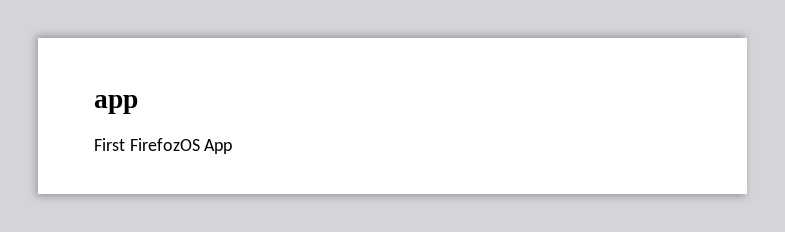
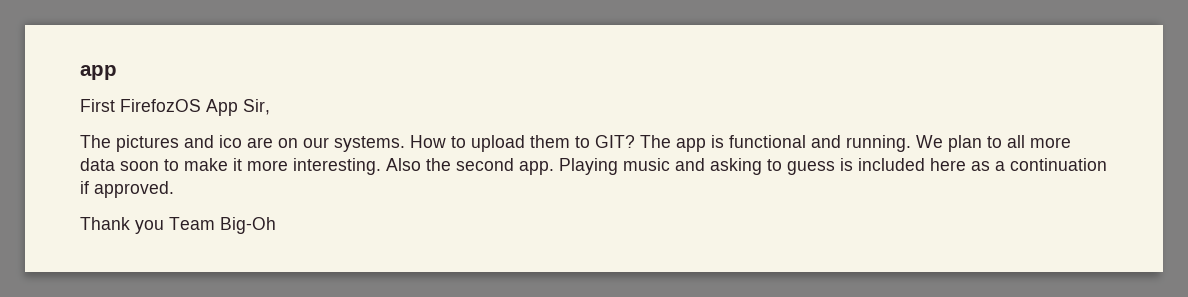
(233, 146) none -> [243,99,270,115] [80,135,1071,152] [80,158,1107,175] [80,181,174,198] [80,217,276,234] Sir, // The pictures and ico are on our systems. How to upload them to GIT? The app is functional and running. We plan to all more data soon to make it more interesting. Also the second app. Playing music and asking to guess is included here as a continuation if approved. // Thank you Team Big-Oh

